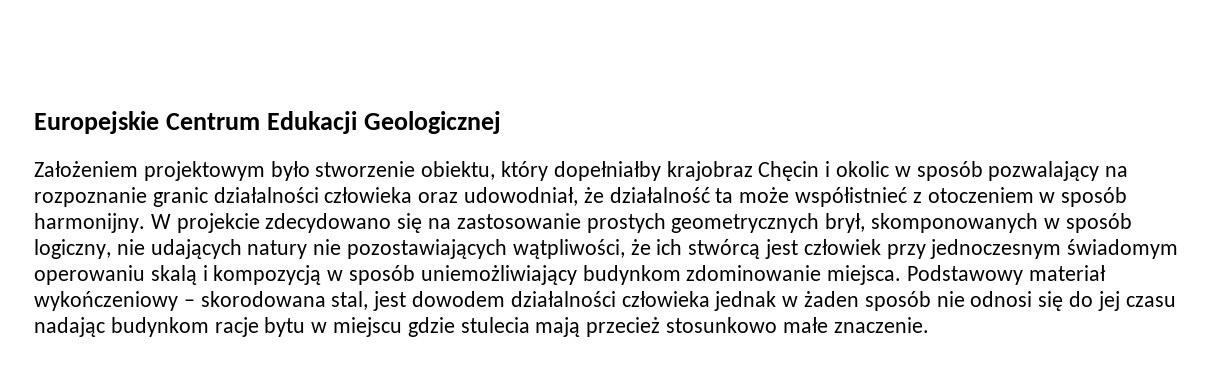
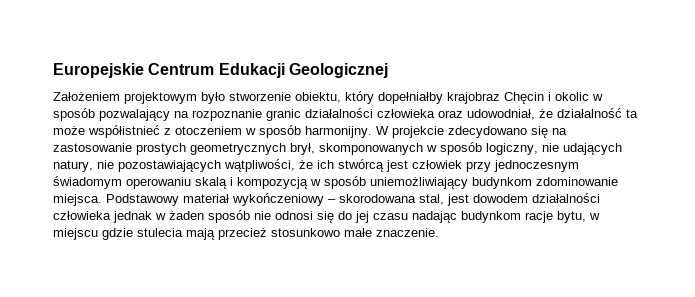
[247,240,308,259] natury -> [53,160,93,172] natury,
[264,317,306,337] bytu -> [557,211,586,223] bytu,

